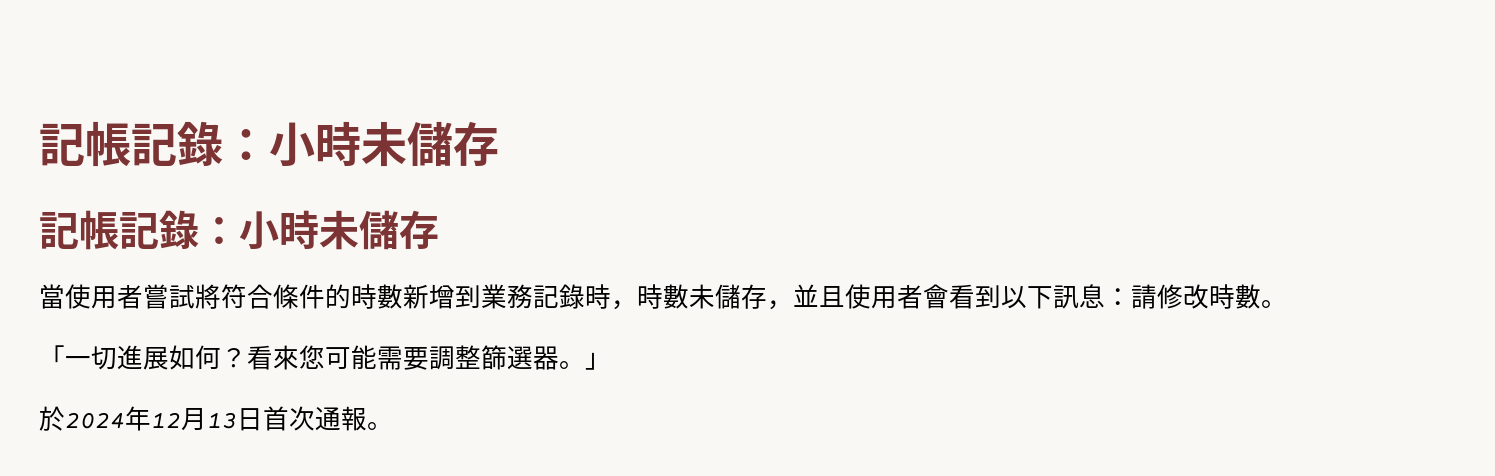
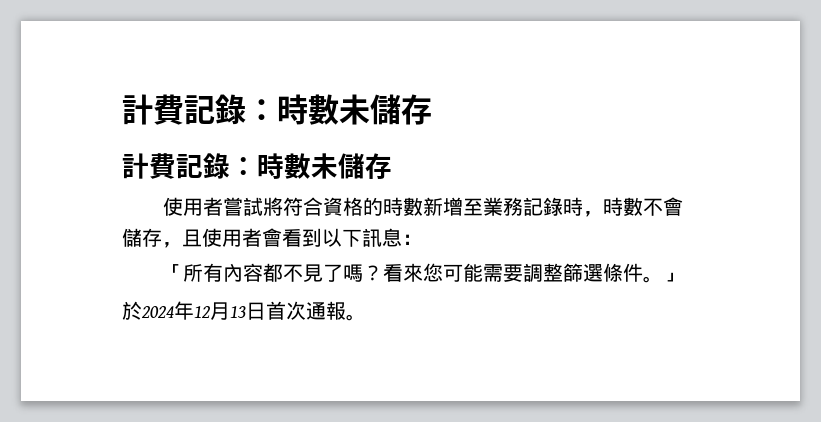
[39,121,499,167] [39,210,439,250] [39,284,65,309] 記帳記錄：小時未儲存 // 記帳記錄：小時未儲存 // 當 -> [122,94,432,125] [122,153,392,179] 計費記錄：時數未儲存 // 計費記錄：時數未儲存 //
[273,284,325,309] 條件 -> [322,197,363,216] 資格
[455,285,481,308] 到 -> [462,198,483,216] 至
[689,284,819,310] 未儲存，並 -> [642,197,683,216] [122,228,182,248] 不會儲存，
[1131,284,1287,309] [39,345,221,370] 請修改時數。 // 「一切進展如何 -> [162,263,363,282] // 「所有內容都不見了嗎
[533,346,559,370] 器 -> [602,263,643,282] 條件

